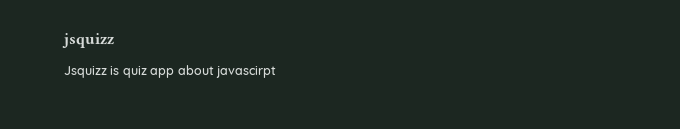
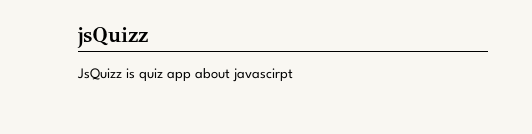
[62,33,114,48] [64,66,107,78] jsquizz // Jsquizz -> [77,27,148,48] [77,68,122,80] jsQuizz // JsQuizz

